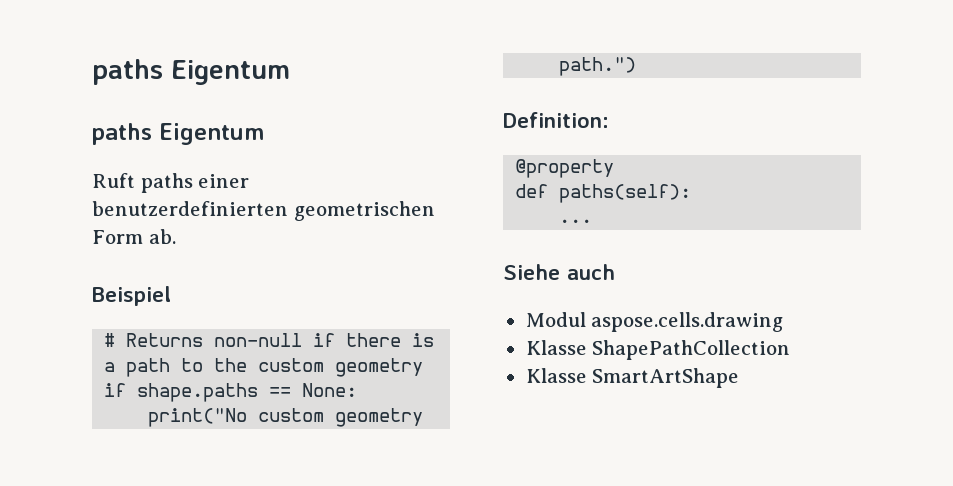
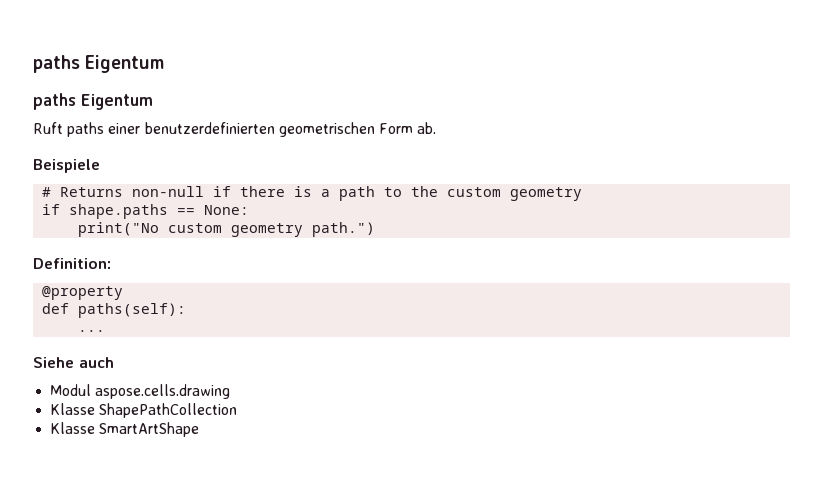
[92,286,171,306] Beispiel -> [33,159,100,173] Beispiele

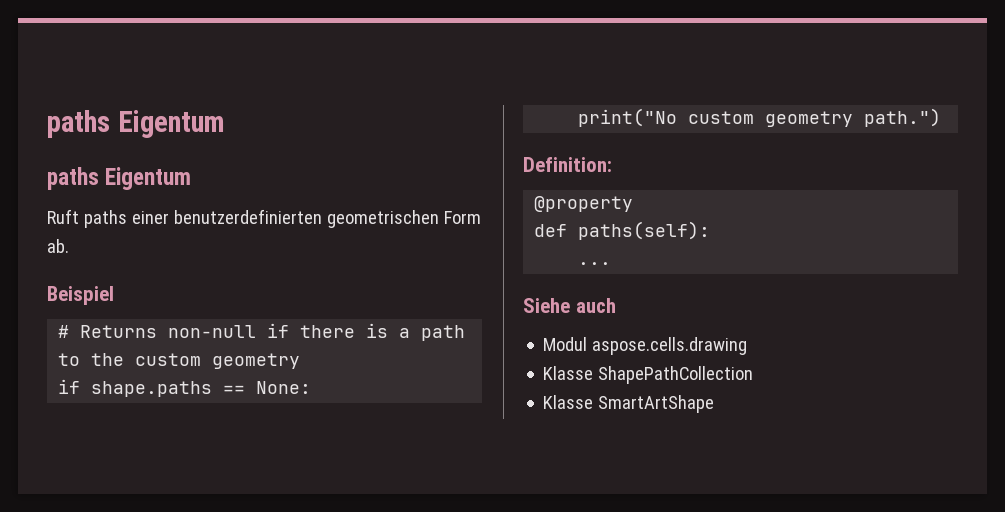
[33,159,100,173] Beispiele -> [47,286,114,305] Beispiel

